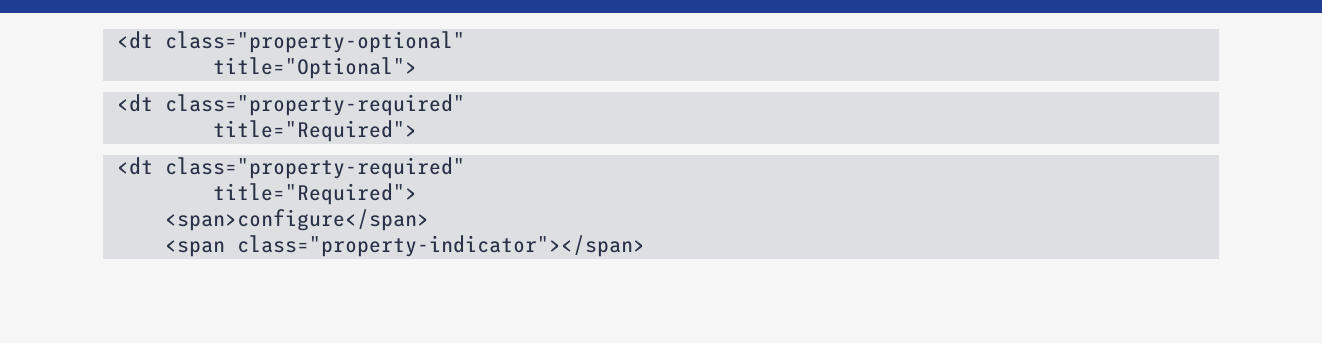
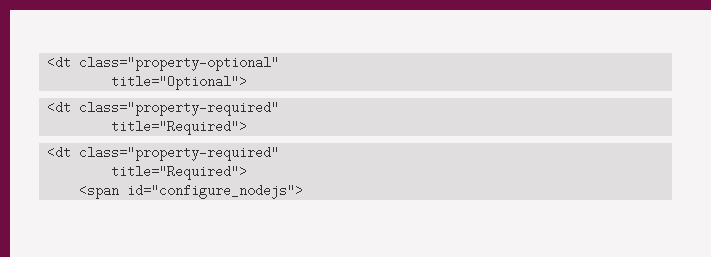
[164,209,429,231] // <span>configure</span> -> (248, 172) none
[236,235,645,257] class="property-indicator"></span> -> [127,184,304,199] id="configure_nodejs">

